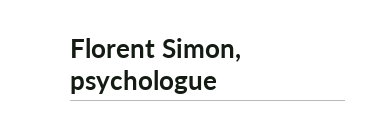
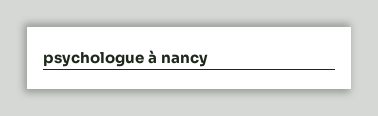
[70,38,241,62] [70,70,217,94] Florent Simon, psychologue -> [43,50,209,67] psychologue à nancy

